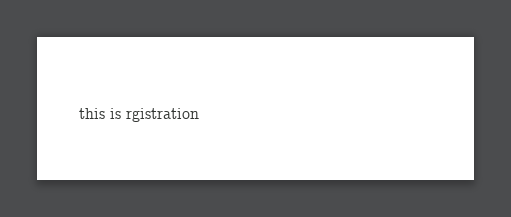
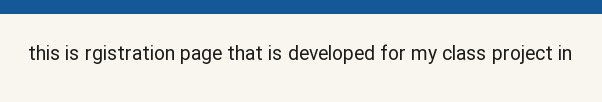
(199, 115) none -> [179,44,572,64] page that is developed for my class project in

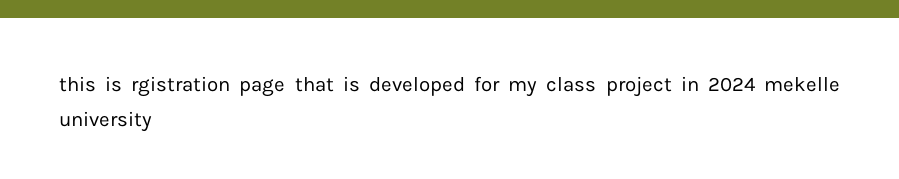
(572, 52) none -> [707,77,841,92] [59,111,152,132] 2024 mekelle university

